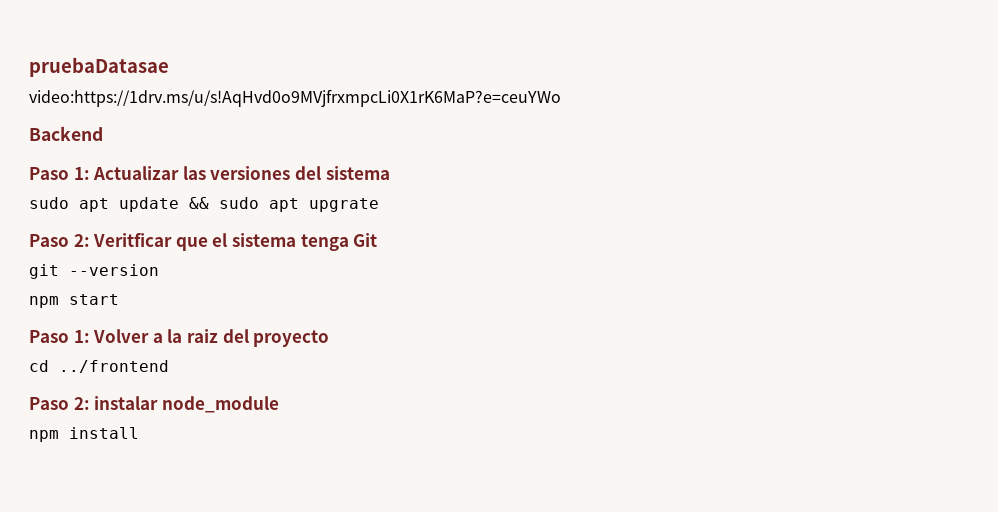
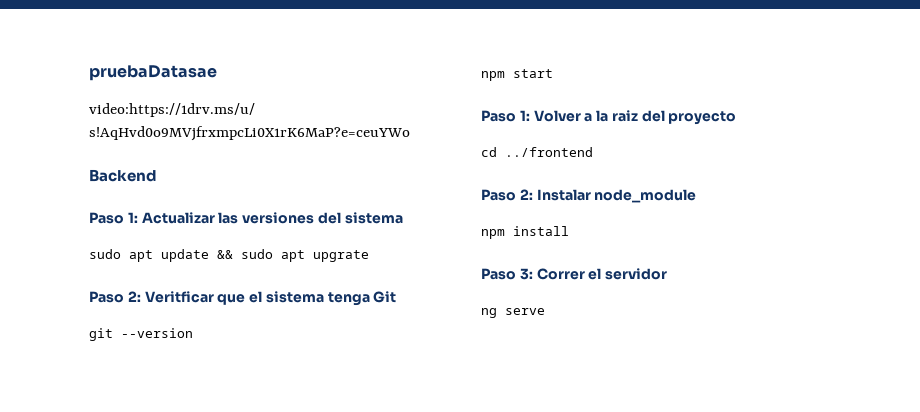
[94,396,159,410] instalar -> [536,189,591,201] Instalar
(139, 433) none -> [481,268,668,280] [481,308,545,318] // Paso 3: Correr el servidor // ng serve

